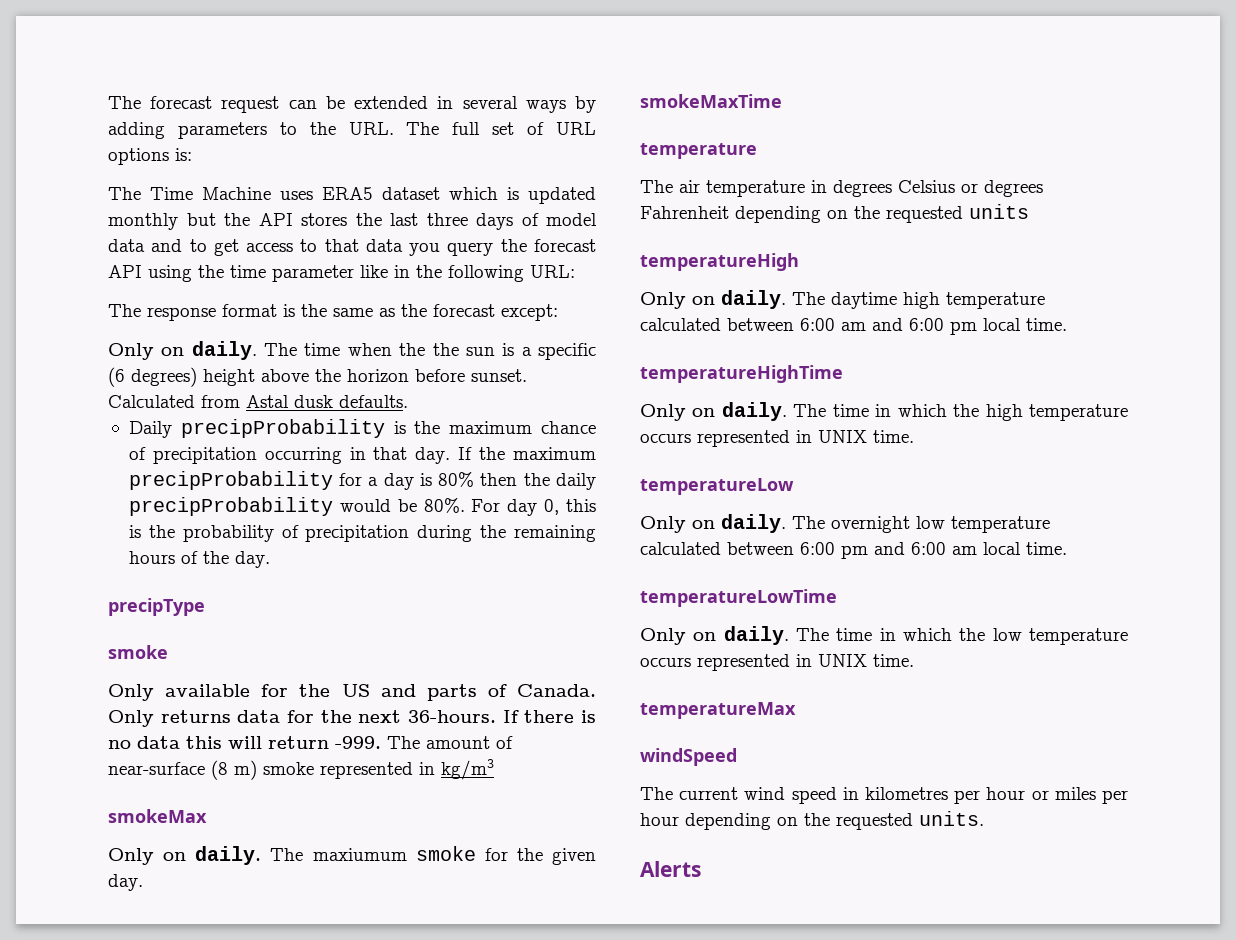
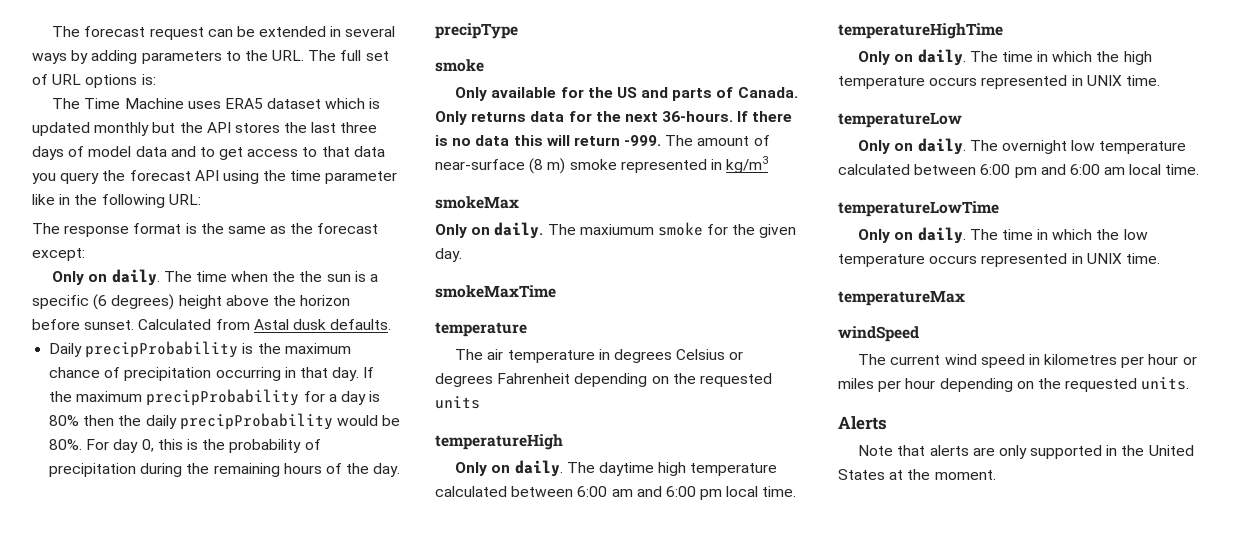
(701, 869) none -> [858,445,1194,459] [838,469,996,480] // Note that alerts are only supported in the United States at the moment.

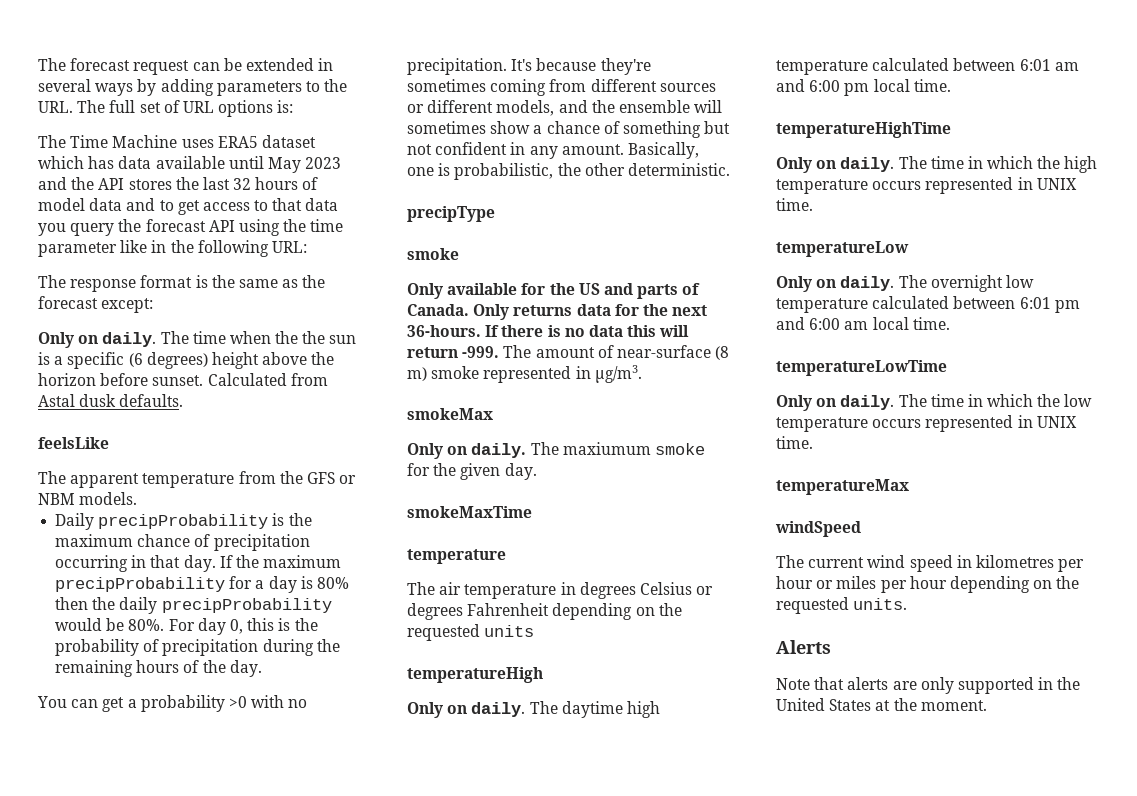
[369,98,381,109] [32,122,176,136] is updated monthly but -> [88,156,342,173] [38,177,67,190] has data available until May 2023 and
[340,122,378,133] [32,146,64,160] three days -> [233,177,299,190] 32 hours
(392, 324) none -> [38,437,109,449] [38,471,357,488] [38,492,138,505] // feelsLike // The apparent temperature from the GFS or NBM models.
(401, 470) none -> [37,695,308,712] [407,58,651,75] [407,79,716,96] [407,100,723,116] [407,121,731,138] [407,142,699,159] [407,163,730,180] // You can get a probability >0 with no precipitation. It's because they're sometimes coming from different sources or different models, and the ensemble will sometimes show a chance of something but not confident in any amount. Basically, one is probabilistic, the other deterministic.
[726,156,769,173] kg/m3 -> [594,365,642,383] µg/m3.
[577,486,608,497] 6:00 -> [1019,59,1051,71] 6:01
[980,164,1011,175] 6:00 -> [1019,297,1051,309] 6:01

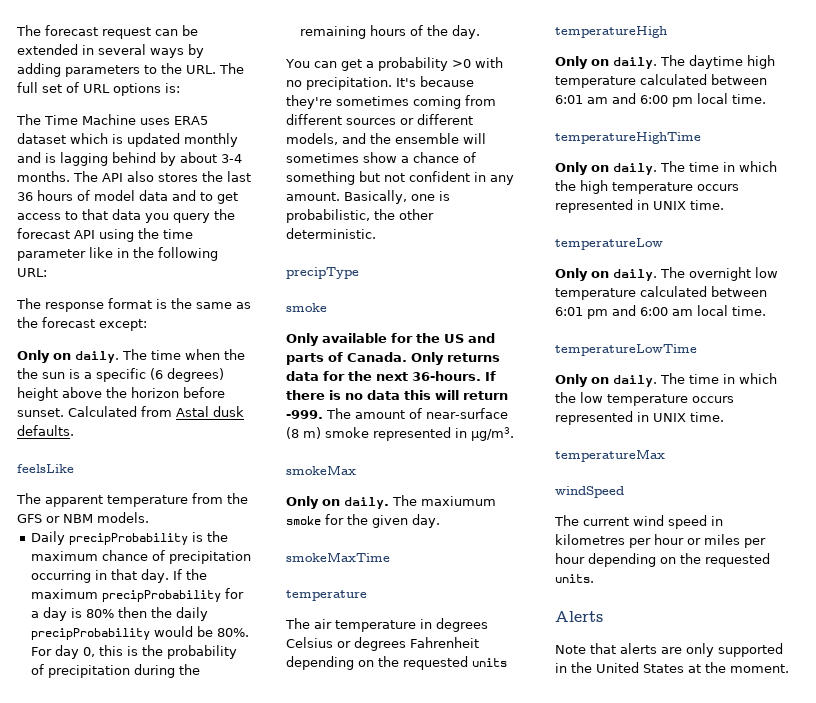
[88,156,342,173] [38,177,125,190] has data available until May 2023 and the API -> [112,133,238,147] [17,152,242,166] [17,171,154,182] is updated monthly and is lagging behind by about 3-4 months. The API also
[233,178,252,190] 32 -> [17,192,33,201] 36

